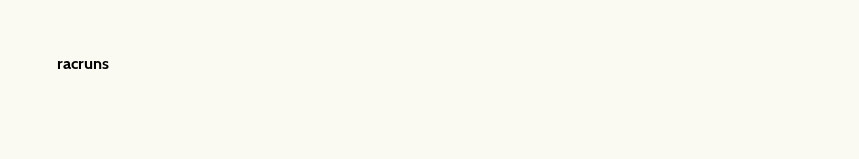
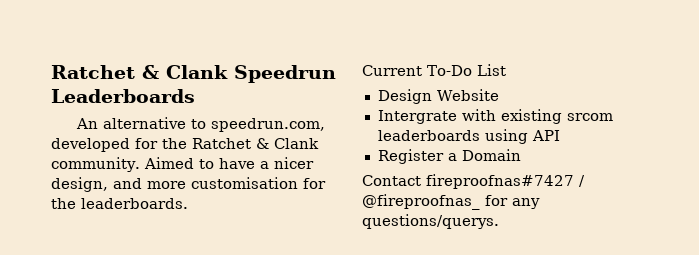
[57,61,109,69] racruns -> [51,65,336,83] [51,89,195,103] [76,117,326,132] [51,138,319,152] [51,157,314,172] [51,177,326,192] [51,198,188,209] [362,64,506,76] [377,89,499,104] [377,109,613,124] [377,129,560,144] [377,149,521,164] [362,174,585,189] [362,194,540,210] [362,214,499,229] Ratchet & Clank Speedrun Leaderboards // An alternative to speedrun.com, developed for the Ratchet & Clank community. Aimed to have a nicer design, and more customisation for the leaderboards. // Current To-Do List // Design Website // Intergrate with existing srcom leaderboards using API // Register a Domain // Contact fireproofnas#7427 / @fireproofnas_ for any questions/querys.

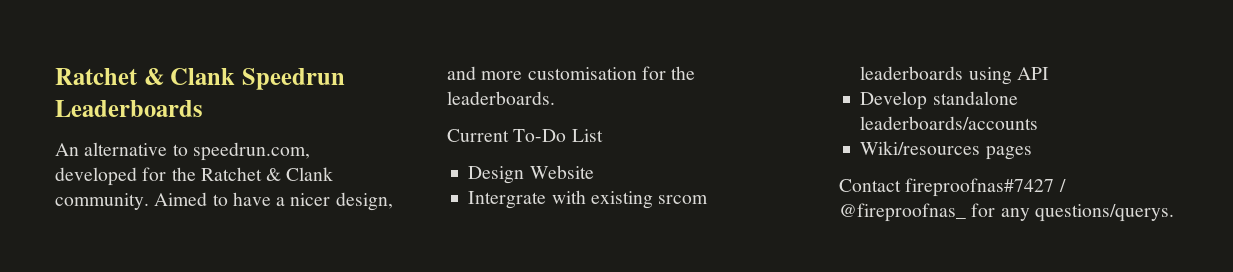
[377,149,521,164] Register a Domain -> [860,91,1018,110] [860,116,1039,130] [860,141,1032,160] Develop standalone leaderboards/accounts // Wiki/resources pages

